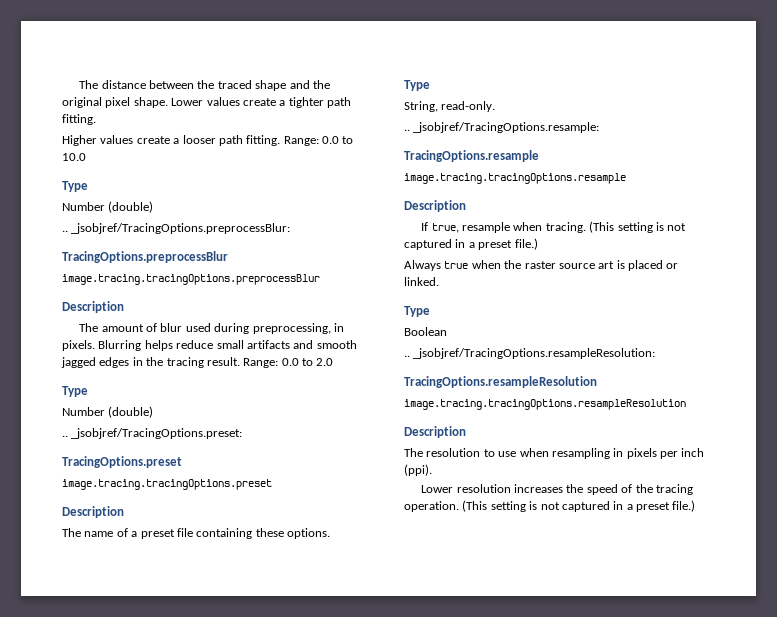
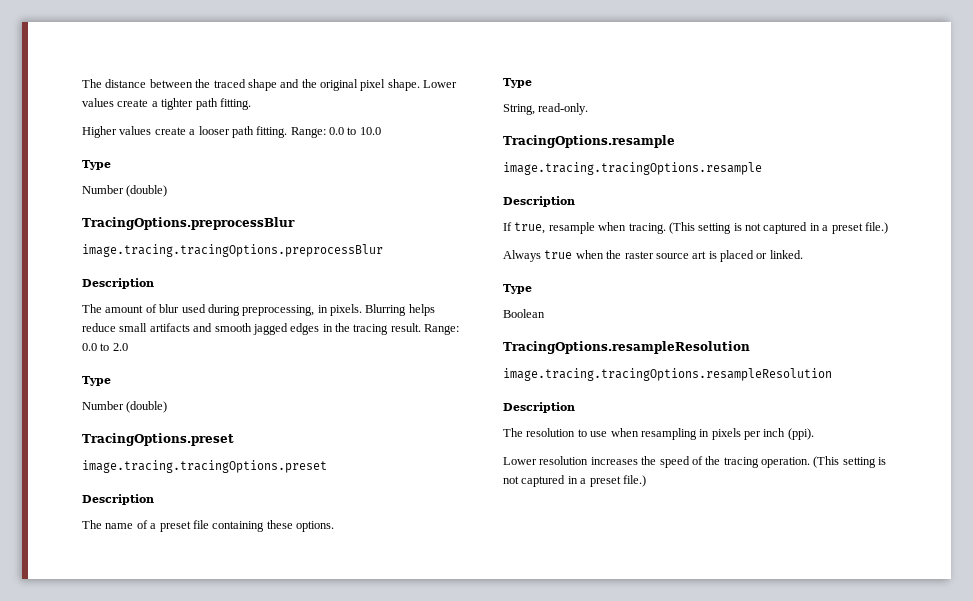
[62,223,291,234] // .. _jsobjref/TracingOptions.preprocessBlur: -> (168, 191) none
[62,428,243,439] // .. _jsobjref/TracingOptions.preset: -> (168, 407) none
[404,122,600,133] // .. _jsobjref/TracingOptions.resample: -> (589, 109) none
[404,348,656,359] // .. _jsobjref/TracingOptions.resampleResolution: -> (545, 313) none

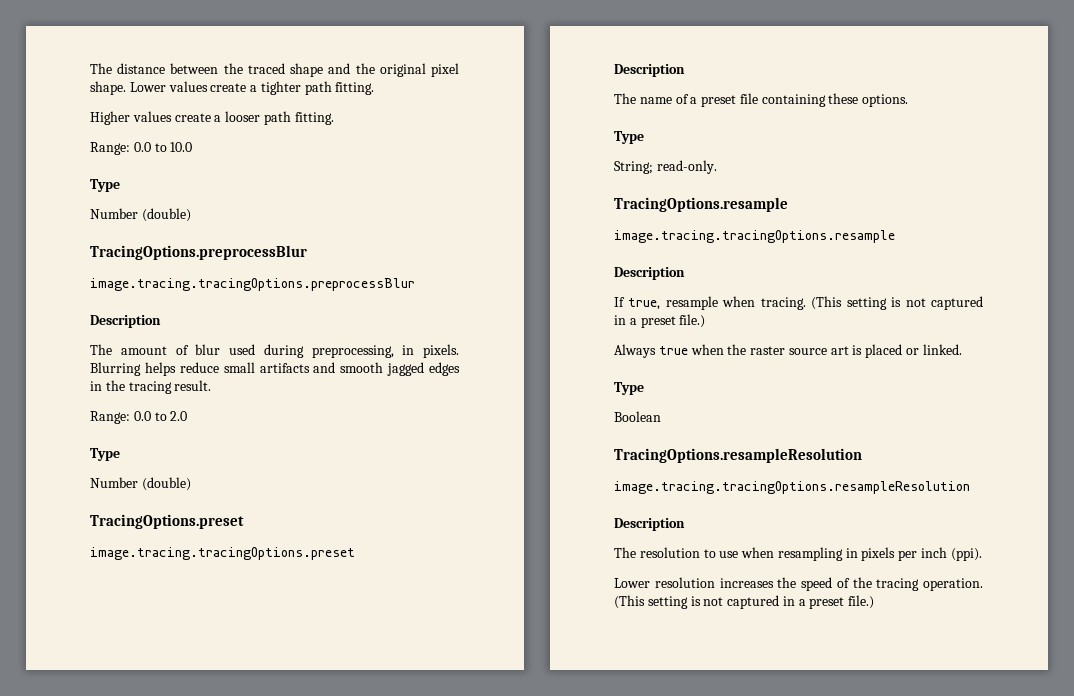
(288, 132) none -> (334, 118) //
(421, 327) none -> (212, 385) //
[503,104,535,115] String, -> [614,161,653,174] String;

